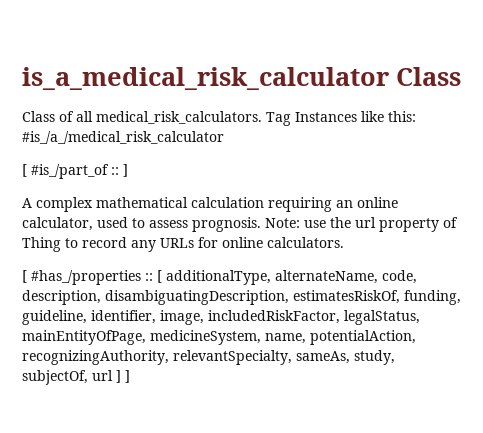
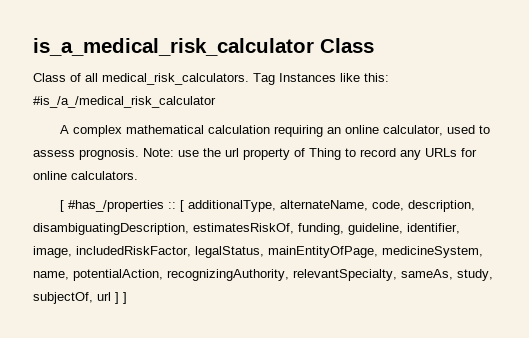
[22,164,128,179] // [ #is_/part_of :: ] -> (216, 102) none

